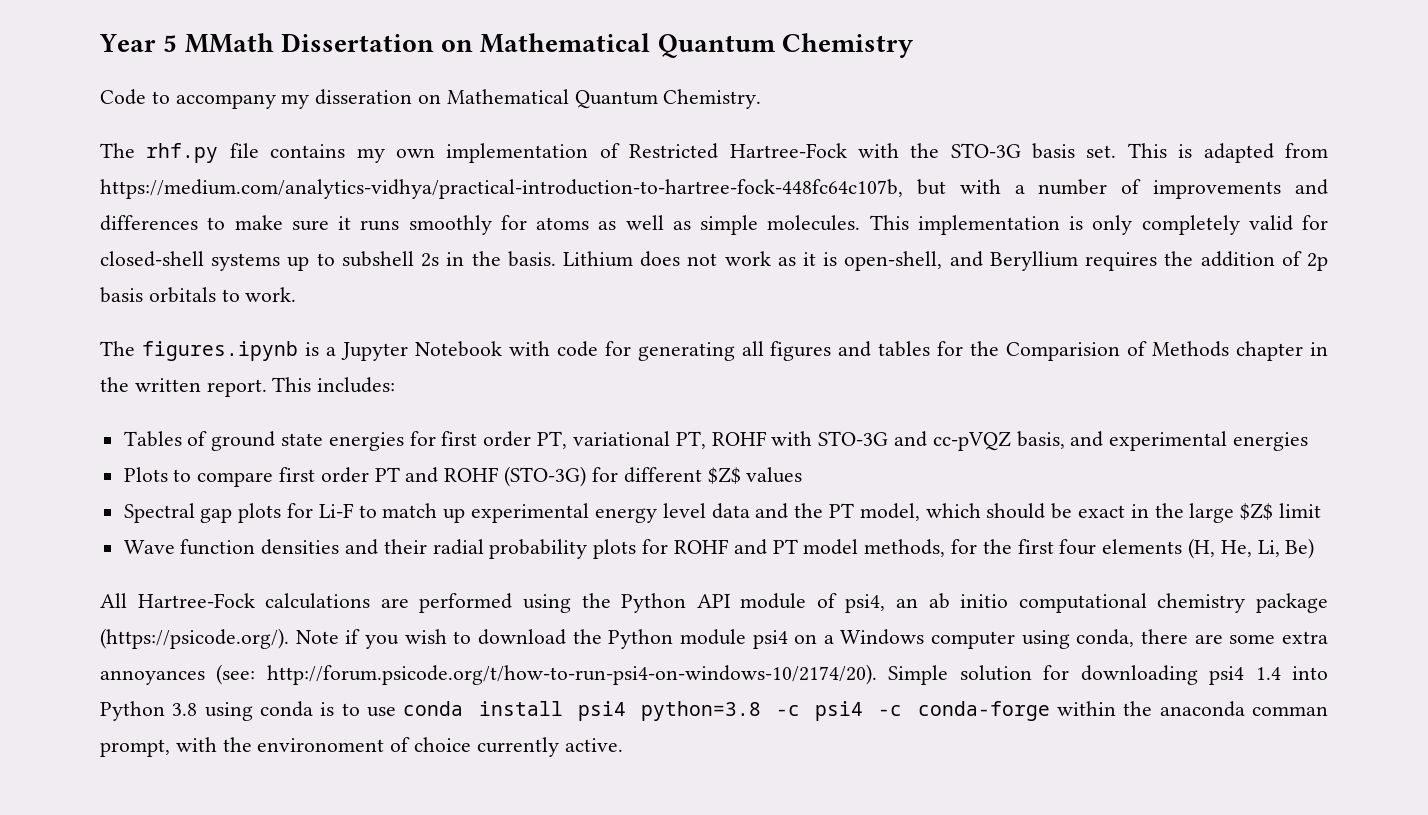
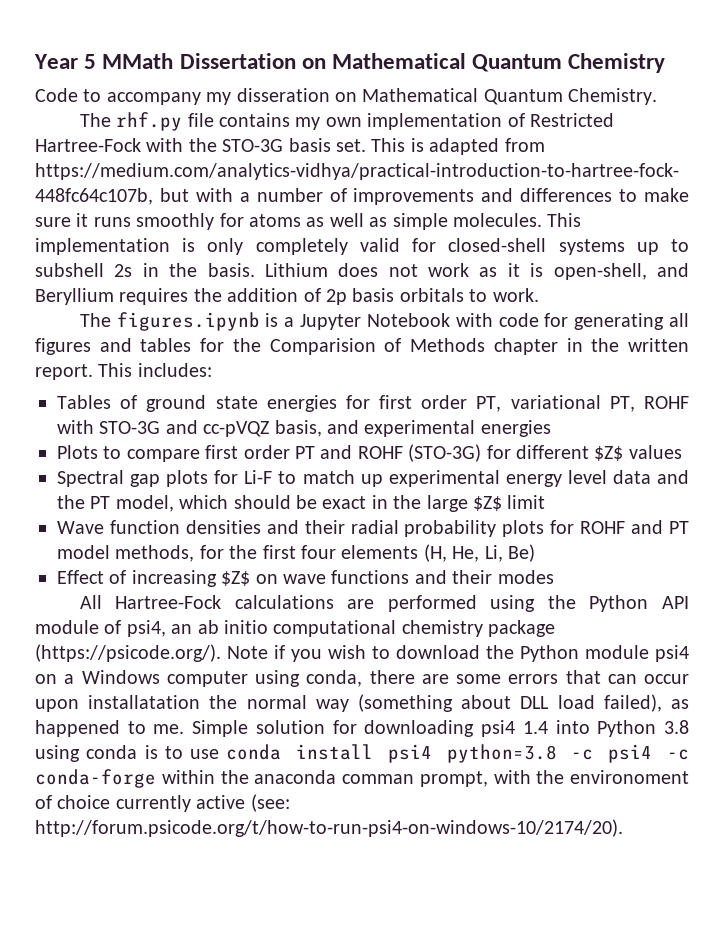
(1315, 548) none -> [57,570,554,587] // Effect of increasing $Z$ on wave functions and their modes
[1282,631,1328,644] [100,664,877,685] extra annoyances (see: http://forum.psicode.org/t/how-to-run-psi4-on-windows-10/2174/20). -> [508,670,689,684] [35,694,689,712] [35,720,185,737] errors that can occur upon installatation the normal way (something about DLL load failed), as happened to me.
[564,738,623,752] active. -> [196,794,290,812] [35,819,623,837] active (see: http://forum.psicode.org/t/how-to-run-psi4-on-windows-10/2174/20).

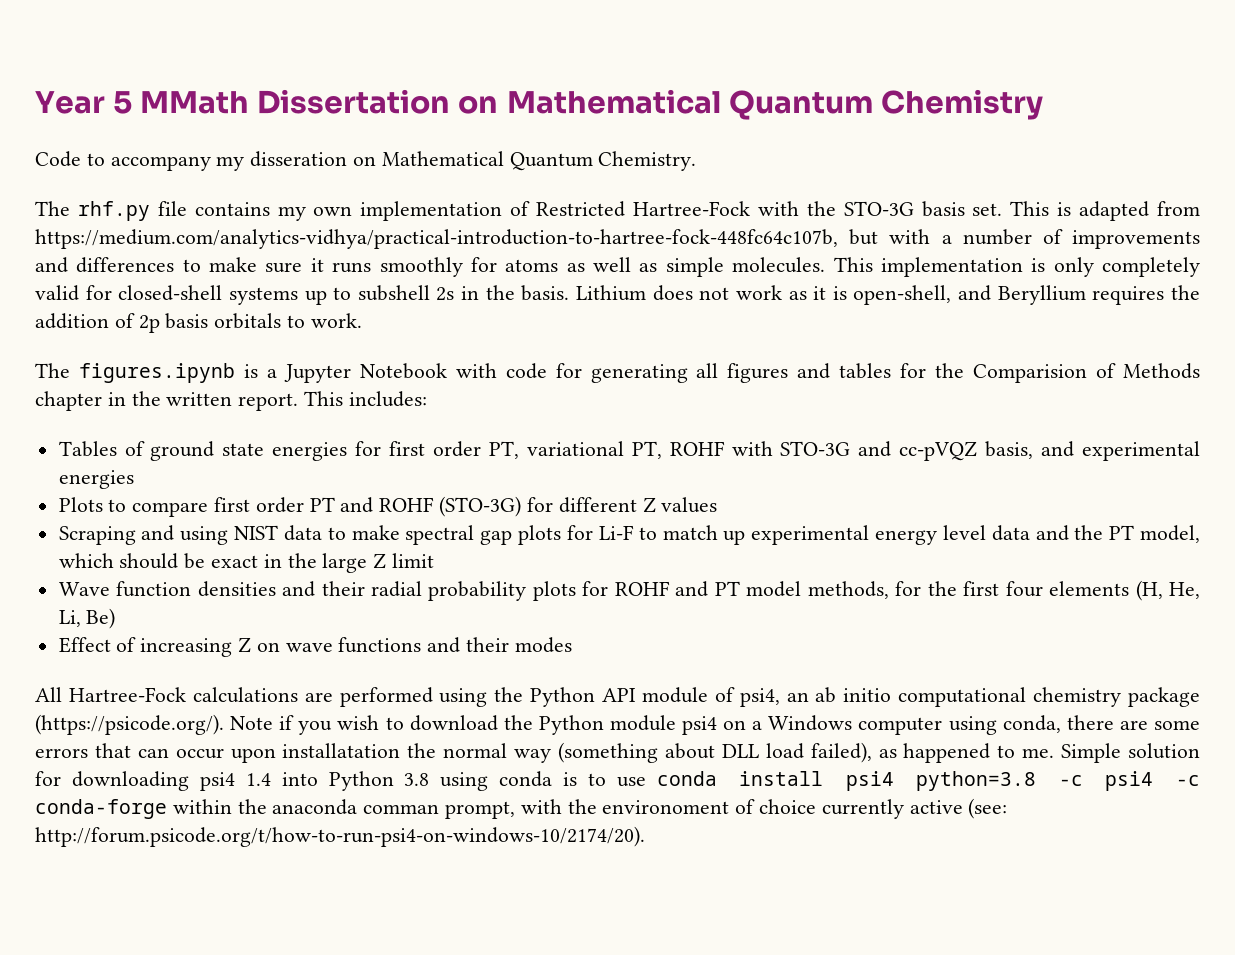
[594,446,624,461] $Z$ -> [642,497,656,513] Z
[57,470,124,487] Spectral -> [58,525,475,545] Scraping and using NIST data to make spectral
[472,496,502,511] $Z$ -> [373,553,387,569] Z
[221,571,251,586] $Z$ -> [238,637,252,653] Z

